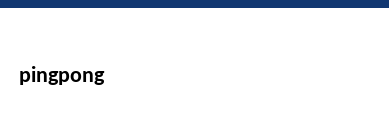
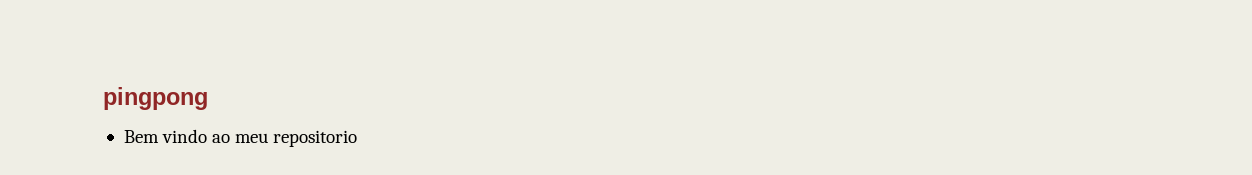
(105, 75) none -> [123,129,358,147] // Bem vindo ao meu repositorio

